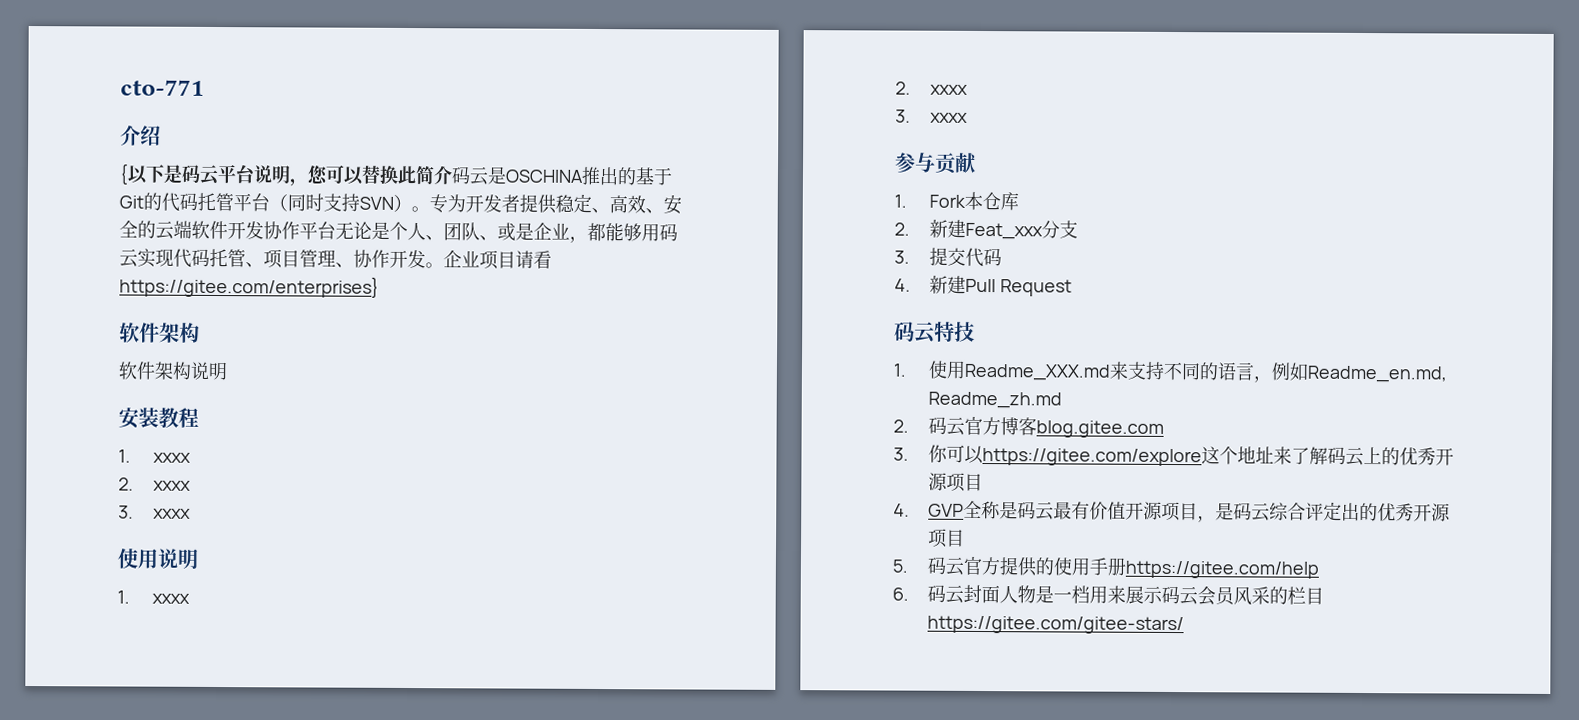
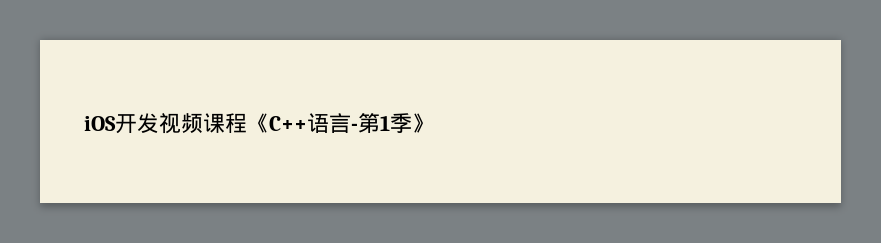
[120,79,204,96] [120,125,161,146] [119,163,673,187] [119,192,682,215] [119,220,678,243] [119,248,552,270] [119,275,380,298] [119,322,200,343] [118,361,227,381] [118,407,199,429] [118,449,191,463] [118,477,191,491] [118,505,191,519] [117,548,199,569] [117,590,190,604] [895,81,968,95] [895,109,968,123] [894,152,977,175] [894,191,1019,211] [894,219,1078,240] [894,247,1002,268] [894,275,1072,297] [894,321,975,344] [893,360,1447,383] [927,391,1062,409] [893,416,1164,438] [893,444,1454,467] [927,472,983,492] [893,500,1451,523] [927,528,965,548] [892,556,1319,579] [892,584,1324,606] [926,615,1184,635] cto-771 // 介绍 // {以下是码云平台说明，您可以替换此简介码云是OSCHINA推出的基于Git的代码托管平台（同时支持SVN）。专为开发者提供稳定、高效、安全的云端软件开发协作平台无论是个人、团队、或是企业，都能够用码云实现代码托管、项目管理、协作开发。企业项目请看https://gitee.com/enterprises} // 软件架构 // 软件架构说明 // 安装教程 // 1. xxxx // 2. xxxx // 3. xxxx // 使用说明 // 1. xxxx // 2. xxxx // 3. xxxx // 参与贡献 // 1. Fork本仓库 // 2.新建Feat_xxx分支 // 3.提交代码 // 4.新建Pull Request // 码云特技 // 1.使用Readme_XXX.md来支持不同的语言，例如Readme_en.md, Readme_zh.md // 2.码云官方博客blog.gitee.com // 3.你可以https://gitee.com/explore这个地址来了解码云上的优秀开源项目 // 4. GVP全称是码云最有价值开源项目，是码云综合评定出的优秀开源项目 // 5.码云官方提供的使用手册https://gitee.com/help // 6.码云封面人物是一档用来展示码云会员风采的栏目https://gitee.com/gitee-stars/ -> [84,113,434,134] iOS开发视频课程《C++语言-第1季》

